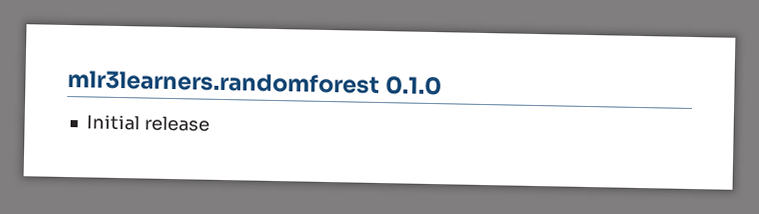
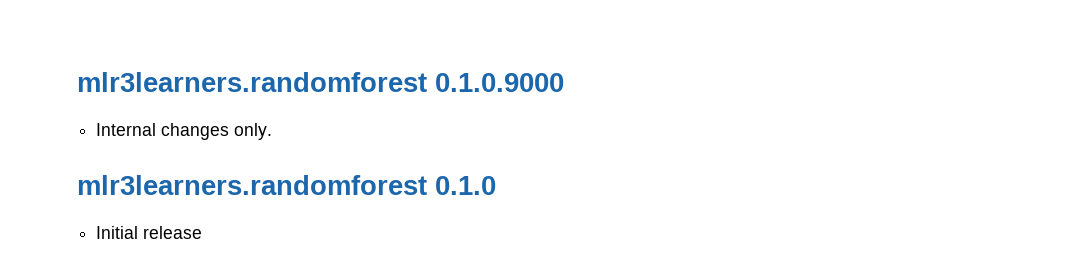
[67,70,380,94] mlr3learners.randomforest -> [77,72,564,92] [96,123,273,140] [77,175,427,195] mlr3learners.randomforest 0.1.0.9000 // Internal changes only. // mlr3learners.randomforest

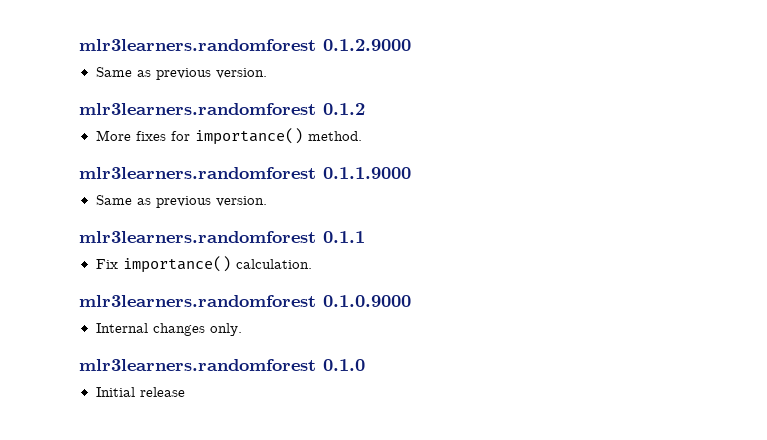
[77,72,427,92] mlr3learners.randomforest -> [79,39,411,51] [95,67,267,80] [79,103,365,115] [95,128,362,145] [79,167,411,179] [95,195,267,208] [79,231,365,243] [95,256,312,273] [79,295,316,307] mlr3learners.randomforest 0.1.2.9000 // Same as previous version. // mlr3learners.randomforest 0.1.2 // More fixes for importance() method. // mlr3learners.randomforest 0.1.1.9000 // Same as previous version. // mlr3learners.randomforest 0.1.1 // Fix importance() calculation. // mlr3learners.randomforest

